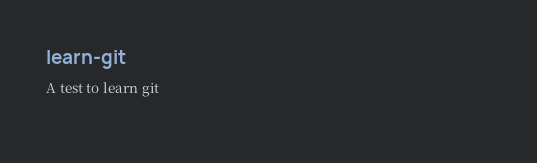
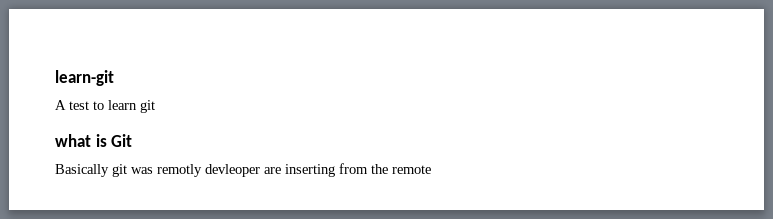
(159, 90) none -> [55,134,133,147] [55,163,431,177] // what is Git // Basically git was remotly devleoper are inserting from the remote

